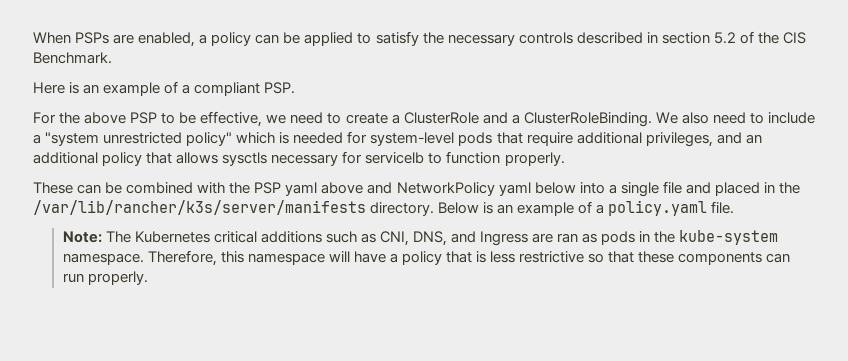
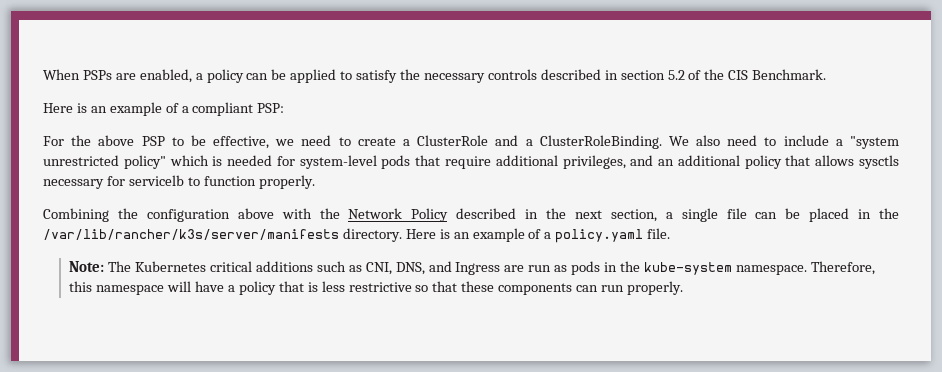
[264,82,296,94] PSP. -> [257,103,285,113] PSP:
[33,182,605,196] These can be combined with the PSP yaml above and NetworkPolicy yaml below into -> [43,208,657,222] Combining the configuration above with the Network Policy described in the next section,
[685,182,711,194] and -> [755,208,801,219] can be
[438,202,480,214] Below -> [405,229,436,239] Here
[557,233,579,243] ran -> [528,265,552,272] run

